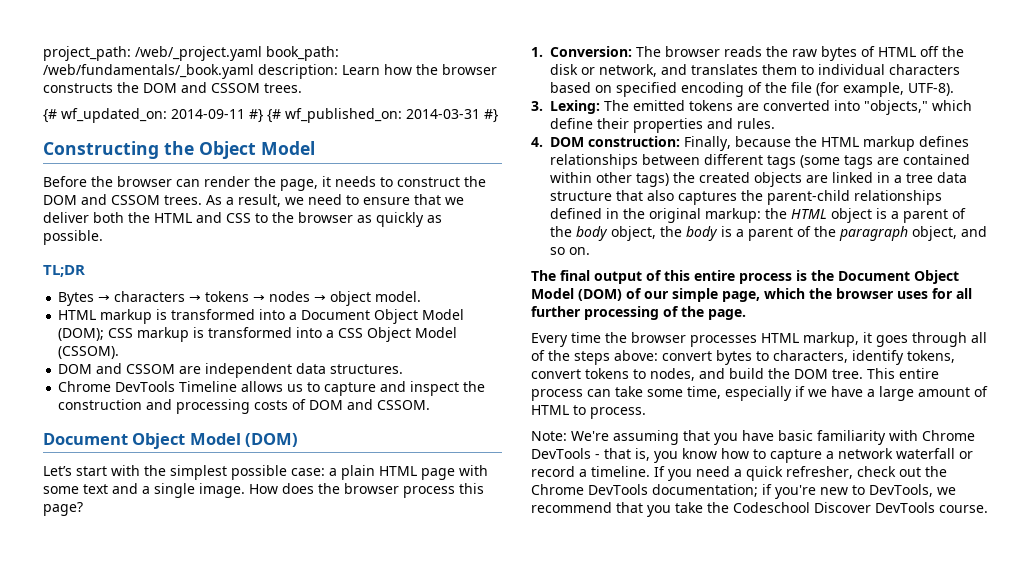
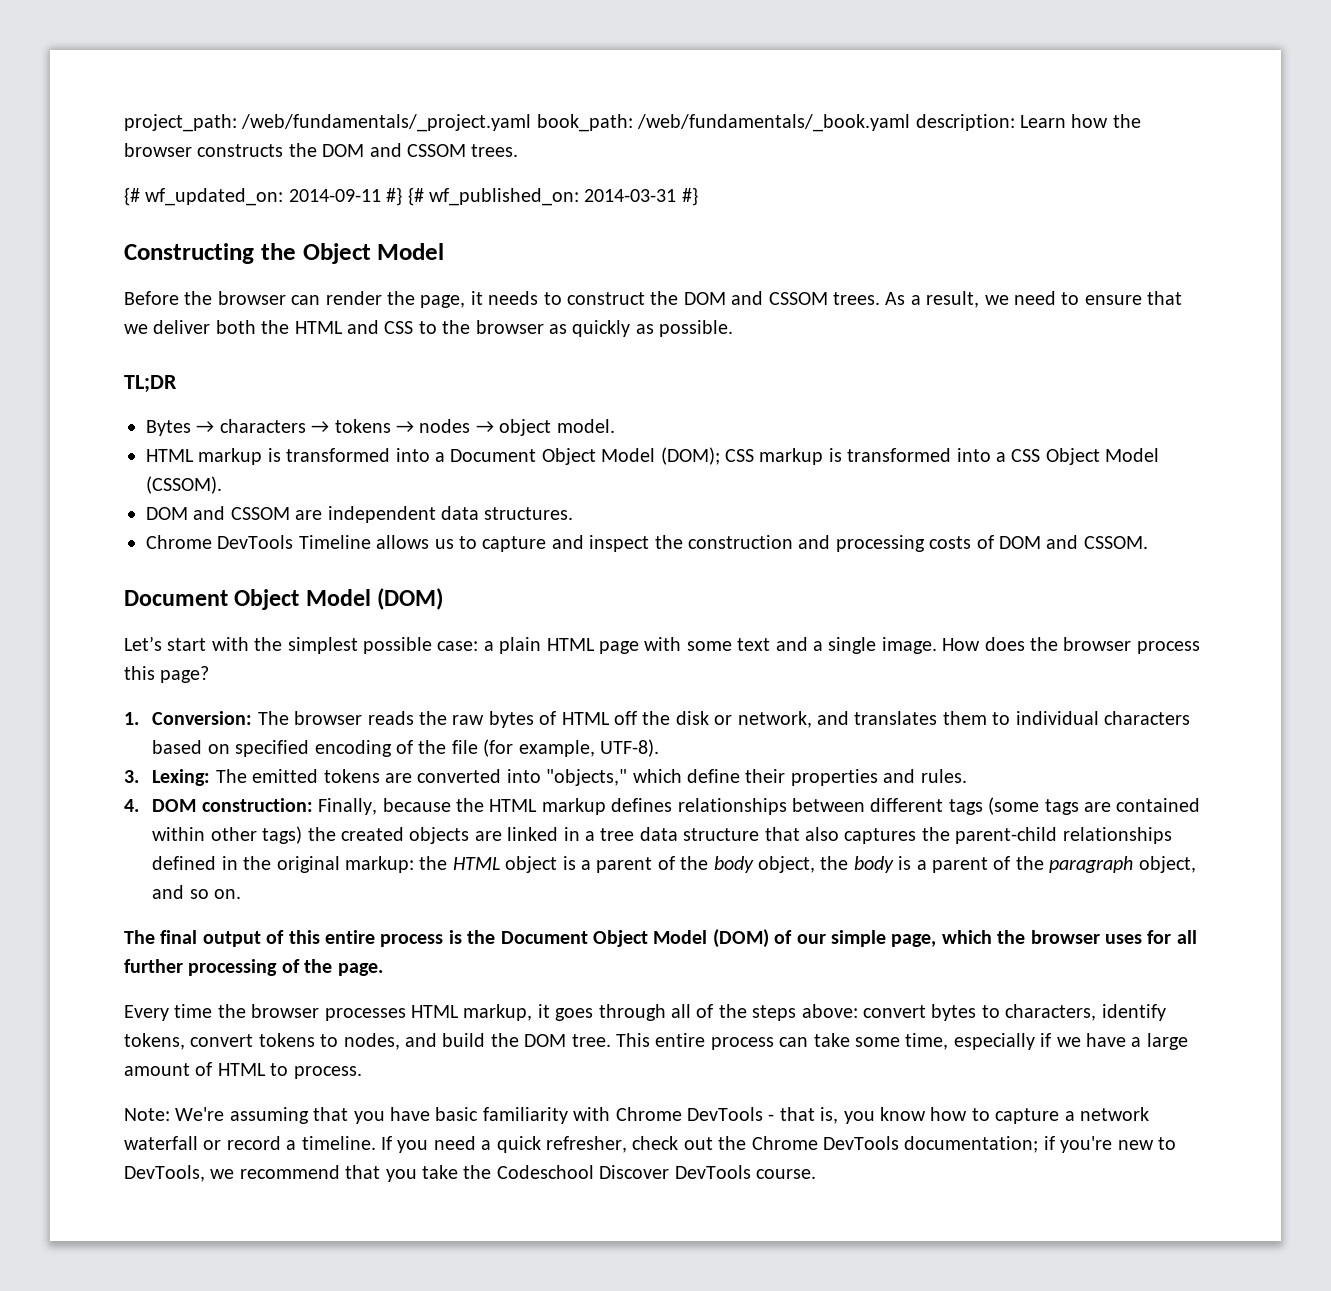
[135,46,262,61] /web/_project.yaml -> [241,114,532,132] /web/fundamentals/_project.yaml

